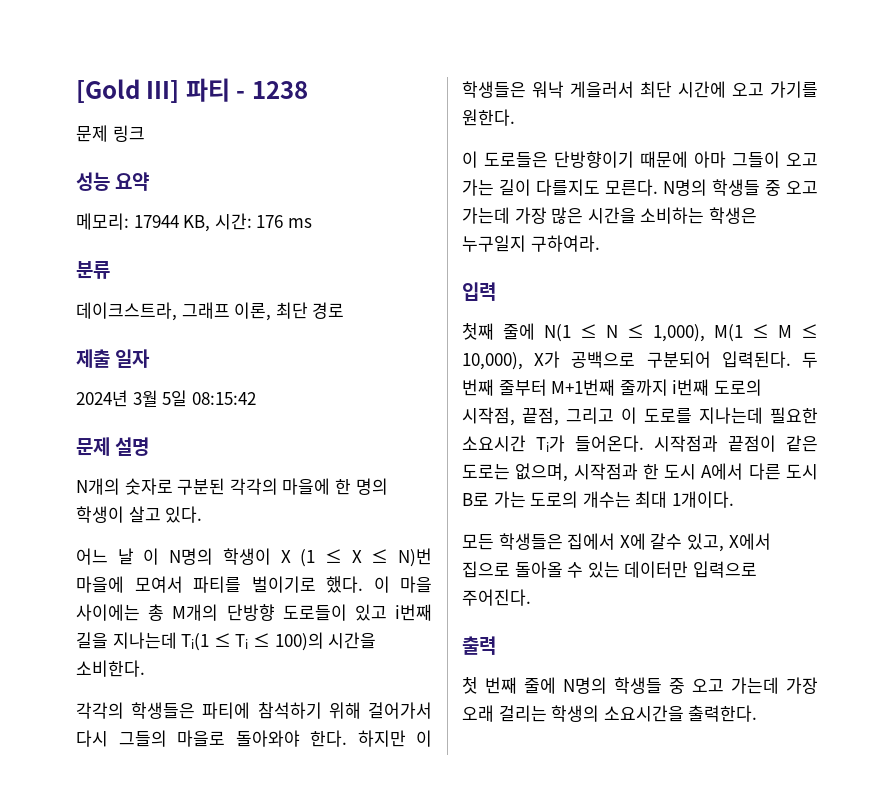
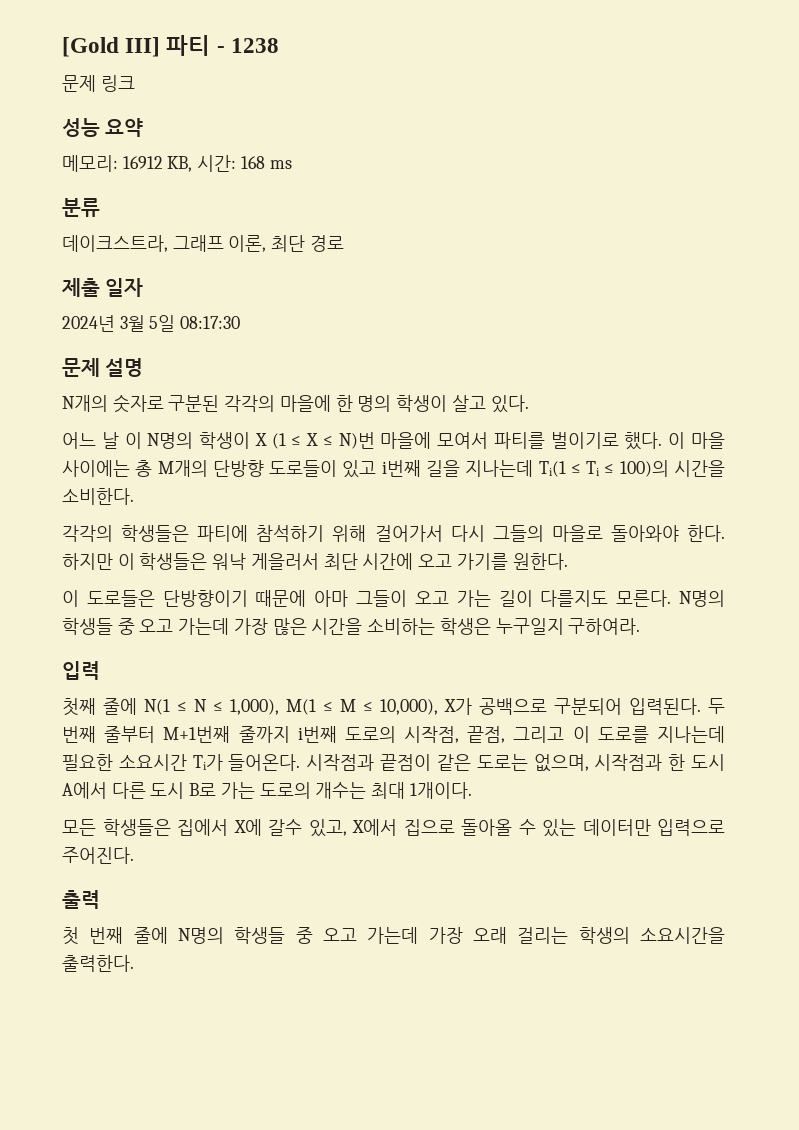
[133,215,179,228] 17944 -> [122,156,163,169] 16912
[256,215,284,228] 176 -> [240,156,265,169] 168
[191,392,256,405] 08:15:42 -> [180,316,241,329] 08:17:30

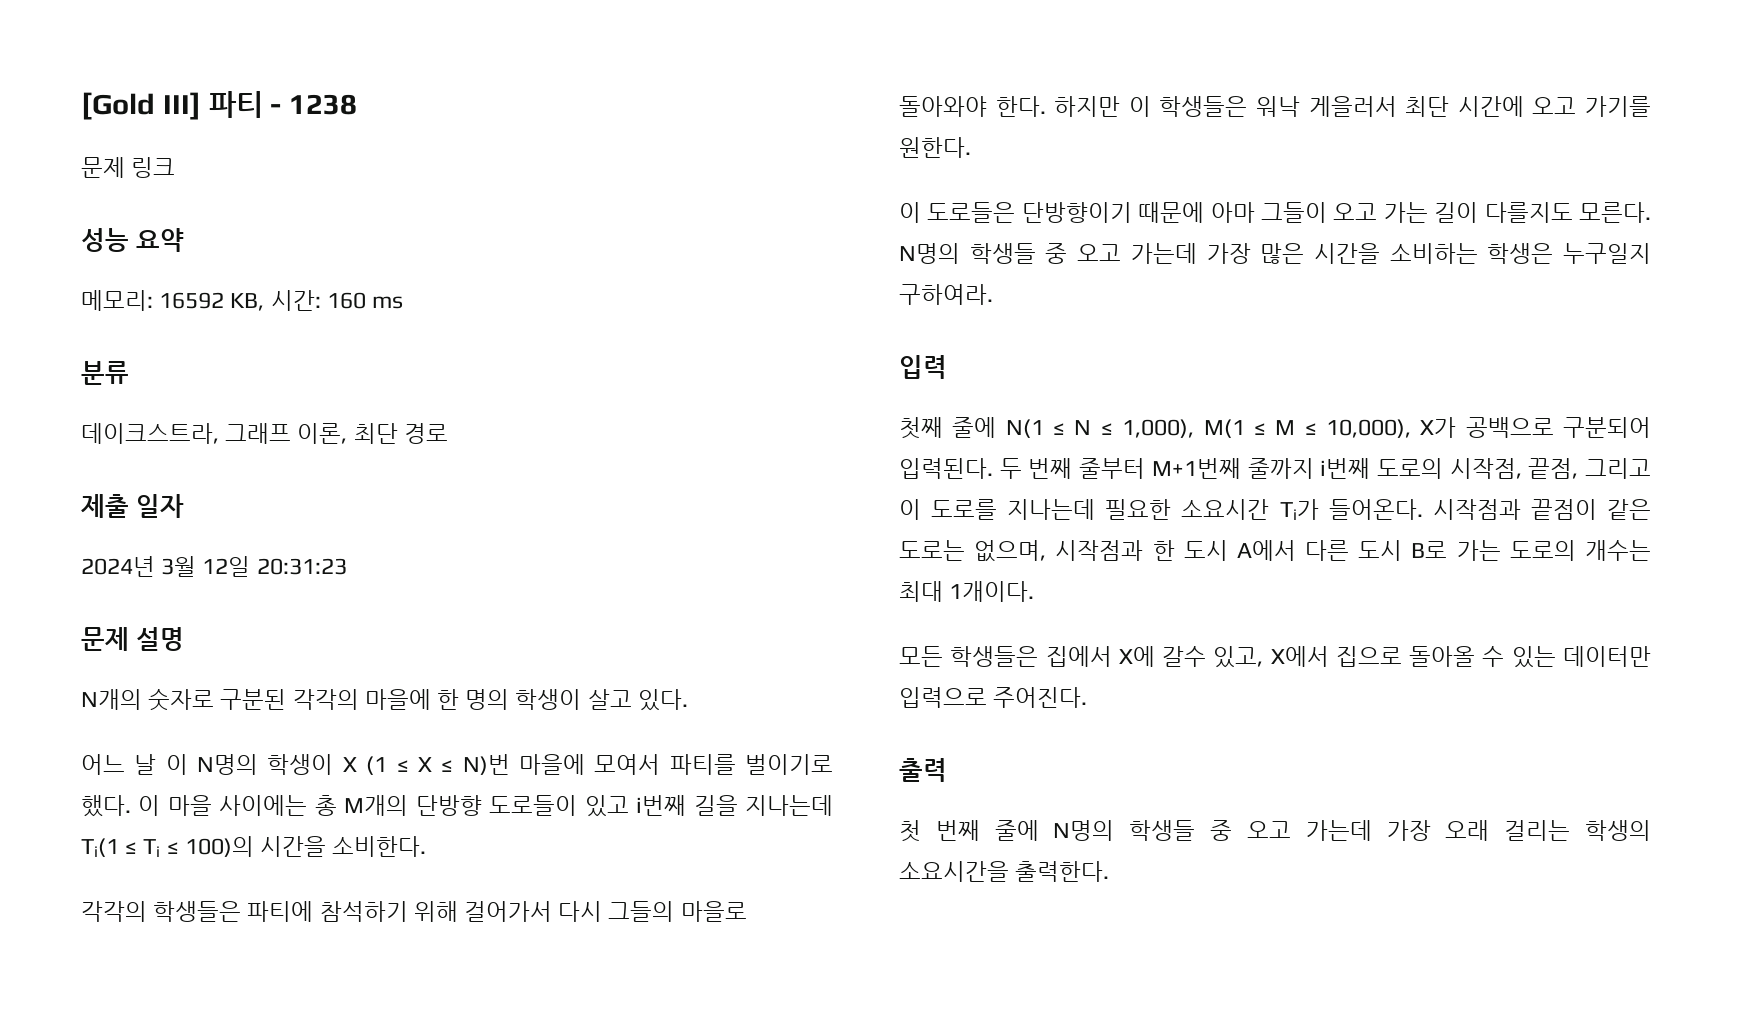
[122,156,163,169] 16912 -> [159,292,225,309] 16592
[240,156,265,169] 168 -> [326,292,366,309] 160
[149,315,241,332] 5일 08:17:30 -> [202,556,347,577] 12일 20:31:23

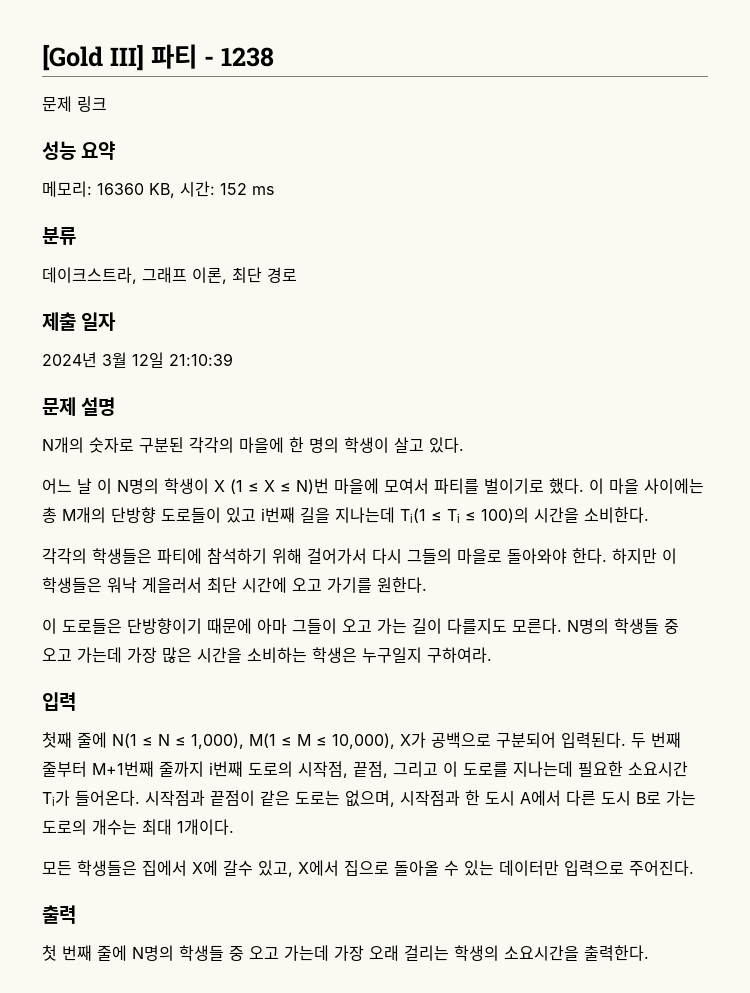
[159,292,225,309] 16592 -> [97,183,144,195] 16360
[326,292,366,309] 160 -> [220,183,247,195] 152
[256,558,347,575] 20:31:23 -> [169,353,233,366] 21:10:39

